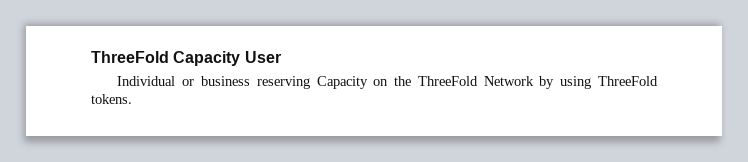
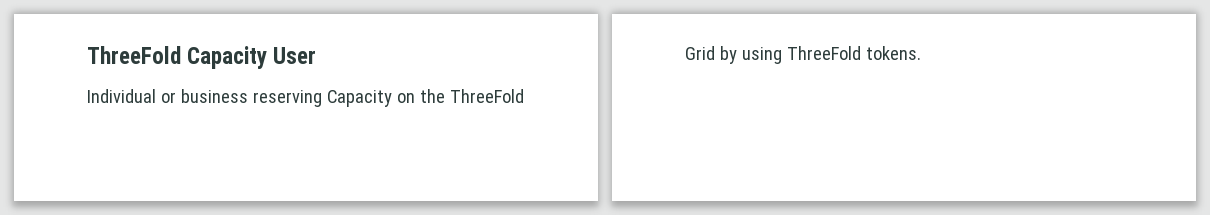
[483,76,534,86] Network -> [685,46,715,60] Grid

